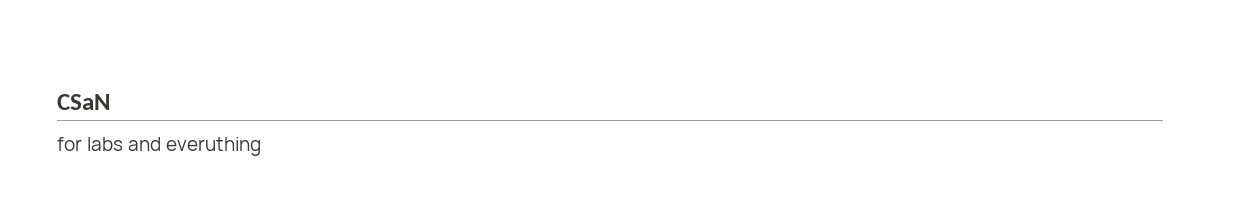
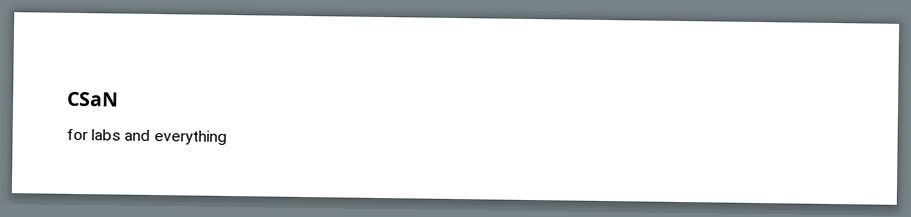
[166,137,262,156] everuthing -> [153,129,227,145] everything

